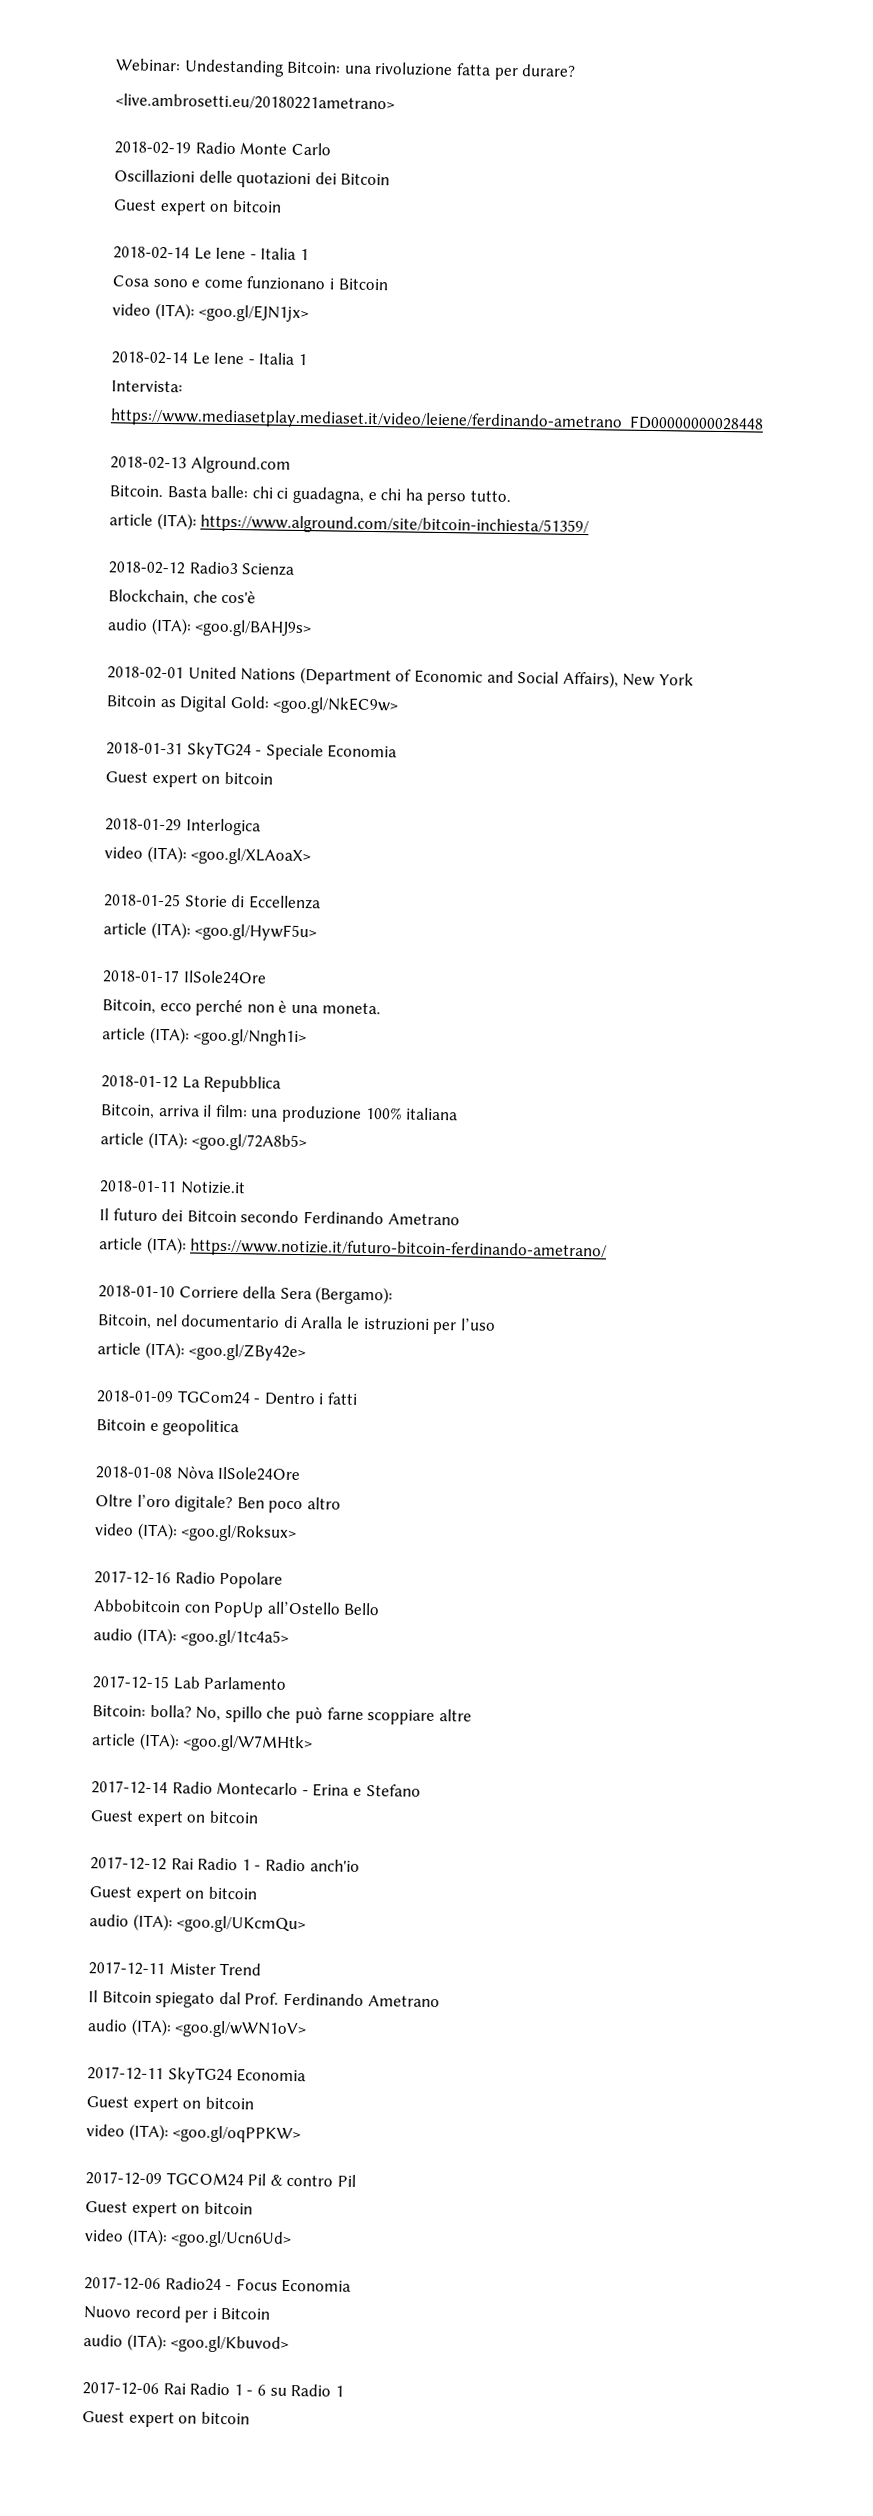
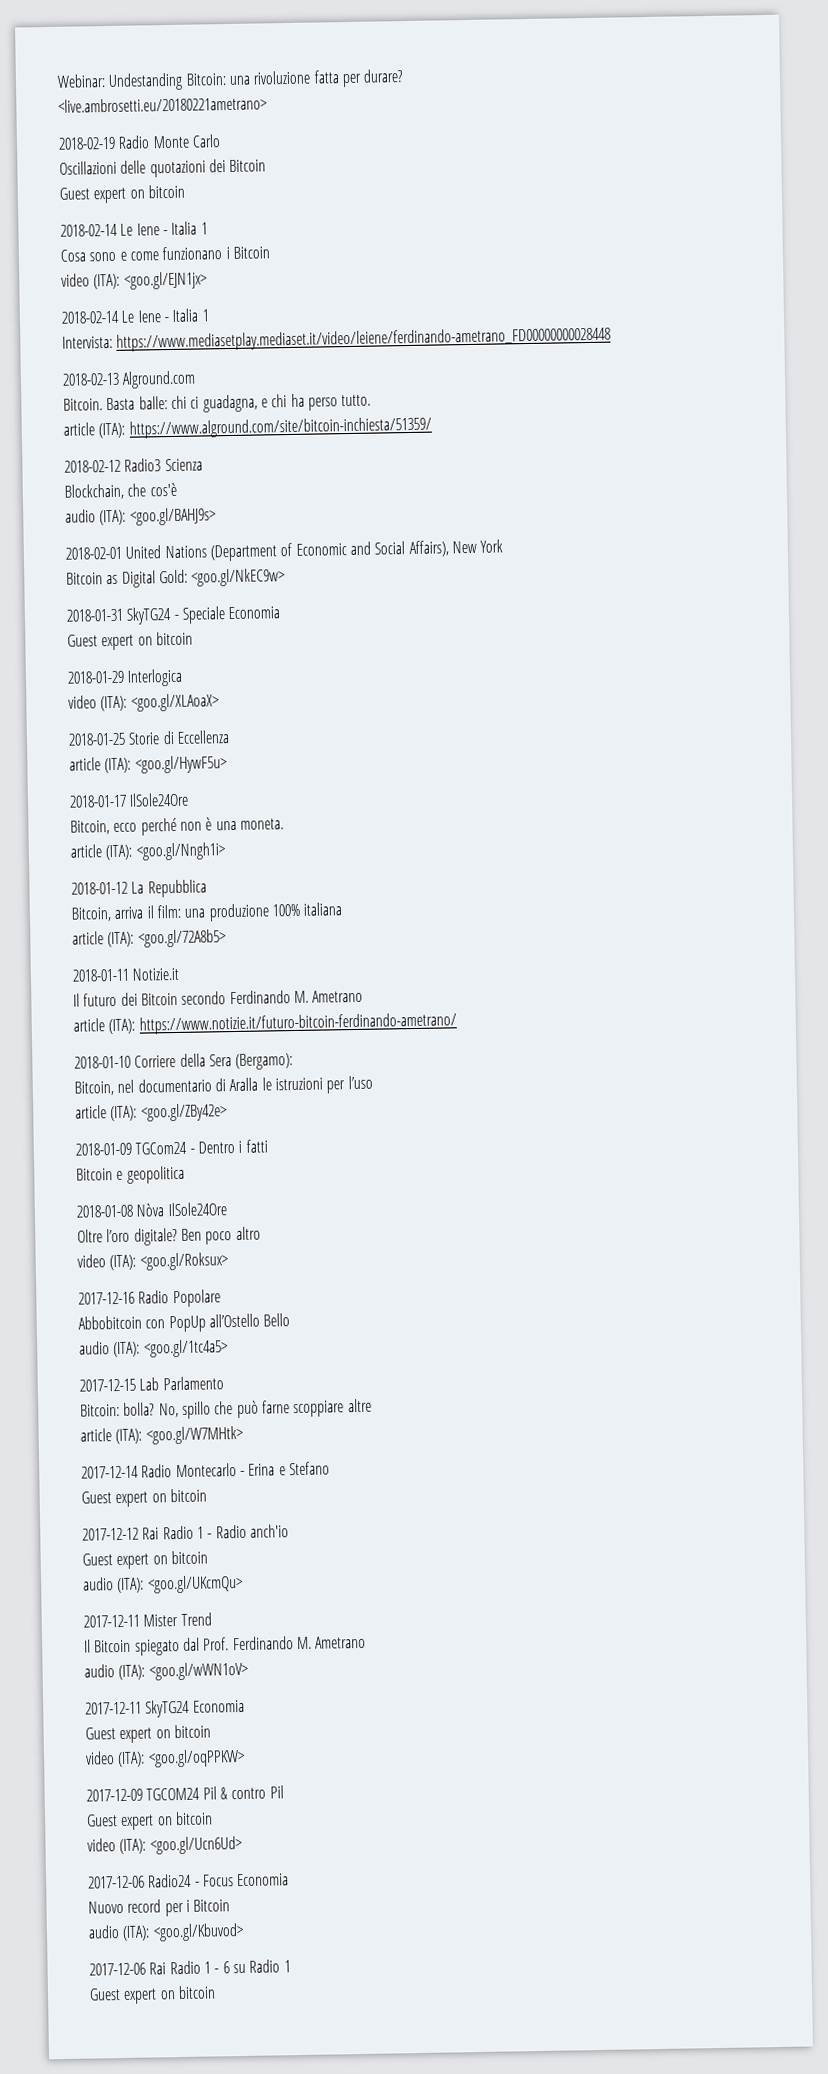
(384, 1218) none -> [293,990,309,1004] M.
(364, 1999) none -> [296,1636,312,1650] M.

